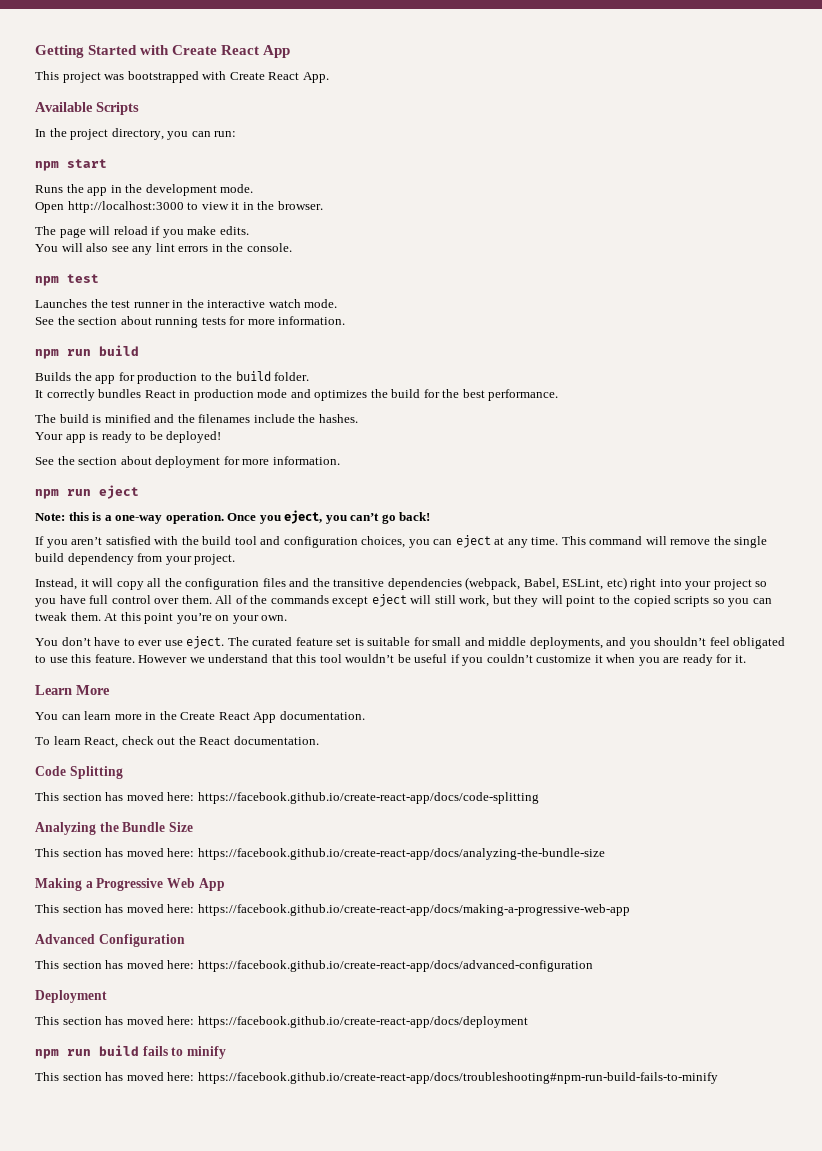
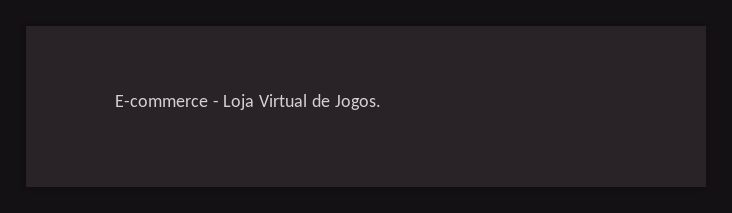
[35,45,291,58] [35,71,329,83] [35,102,139,115] [35,128,237,140] [35,159,107,171] [35,184,254,196] [35,201,323,213] [35,226,249,238] [35,243,292,255] [35,274,99,286] [35,299,338,308] [35,316,346,328] [35,345,139,359] [35,371,310,384] [35,389,559,401] [35,414,358,423] [35,431,222,443] [35,456,340,468] [35,485,139,499] [35,510,431,524] [35,535,768,548] [35,553,236,565] [35,577,768,590] [35,594,772,607] [35,612,288,624] [35,636,786,649] [35,654,746,666] [35,685,110,695] [35,711,365,723] [35,736,319,748] [35,766,123,779] [35,792,539,804] [35,822,193,835] [35,848,605,860] [35,878,225,891] [35,904,630,916] [35,934,185,947] [35,960,593,972] [35,990,107,1003] [35,1016,528,1028] [35,1045,226,1059] [35,1072,718,1084] Getting Started with Create React App // This project was bootstrapped with Create React App. // Available Scripts // In the project directory, you can run: // npm start // Runs the app in the development mode. // Open http://localhost:3000 to view it in the browser. // The page will reload if you make edits. // You will also see any lint errors in the console. // npm test // Launches the test runner in the interactive watch mode. // See the section about running tests for more information. // npm run build // Builds the app for production to the build folder. // It correctly bundles React in production mode and optimizes the build for the best performance. // The build is minified and the filenames include the hashes. // Your app is ready to be deployed! // See the section about deployment for more information. // npm run eject // Note: this is a one-way operation. Once you eject, you can’t go back! // If you aren’t satisfied with the build tool and configuration choices, you can eject at any time. This command will remove the single build dependency from your project. // Instead, it will copy all the configuration files and the transitive dependencies (webpack, Babel, ESLint, etc) right into your project so you have full control over them. All of the commands except eject will still work, but they will point to the copied scripts so you can tweak them. At this point you’re on your own. // You don’t have to ever use eject. The curated feature set is suitable for small and middle deployments, and you shouldn’t feel obligated to use this feature. However we understand that this tool wouldn’t be useful if you couldn’t customize it when you are ready for it. // Learn More // You can learn more in the Create React App documentation. // To learn React, check out the React documentation. // Code Splitting // This section has moved here: https://facebook.github.io/create-react-app/docs/code-splitting // Analyzing the Bundle Size // This section has moved here: https://facebook.github.io/create-react-app/docs/analyzing-the-bundle-size // Making a Progressive Web App // This section has moved here: https://facebook.github.io/create-react-app/docs/making-a-progressive-web-app // Advanced Configuration // This section has moved here: https://facebook.github.io/create-react-app/docs/advanced-configuration // Deployment // This section has moved here: https://facebook.github.io/create-react-app/docs/deployment // npm run build fails to minify // This section has moved here: https://facebook.github.io/create-react-app/docs/troubleshooting#npm-run-build-fails-to-minify -> [115,94,381,110] E-commerce - Loja Virtual de Jogos.

